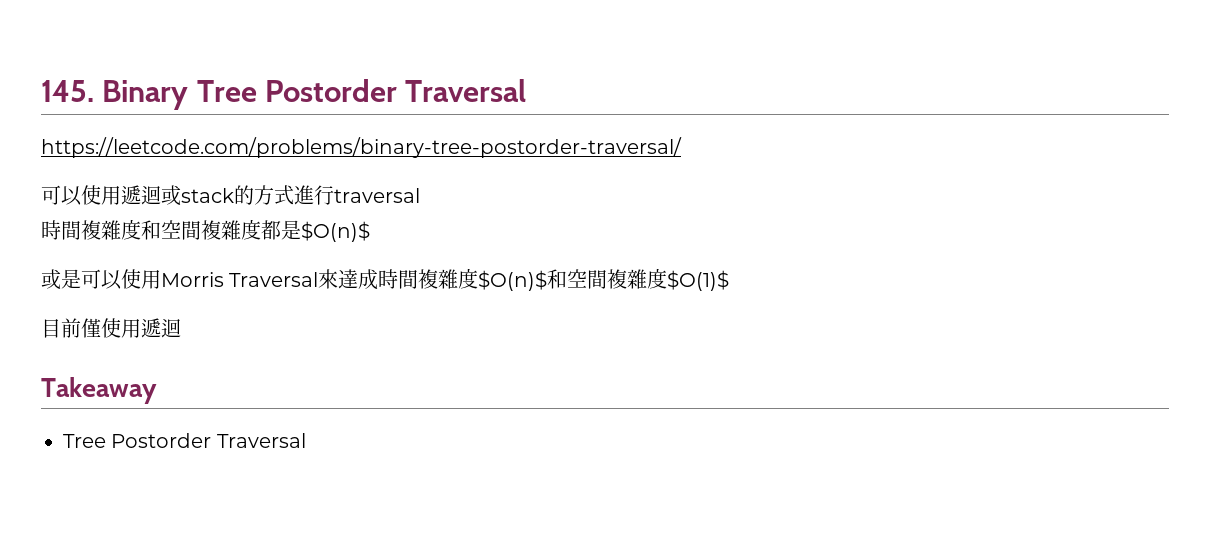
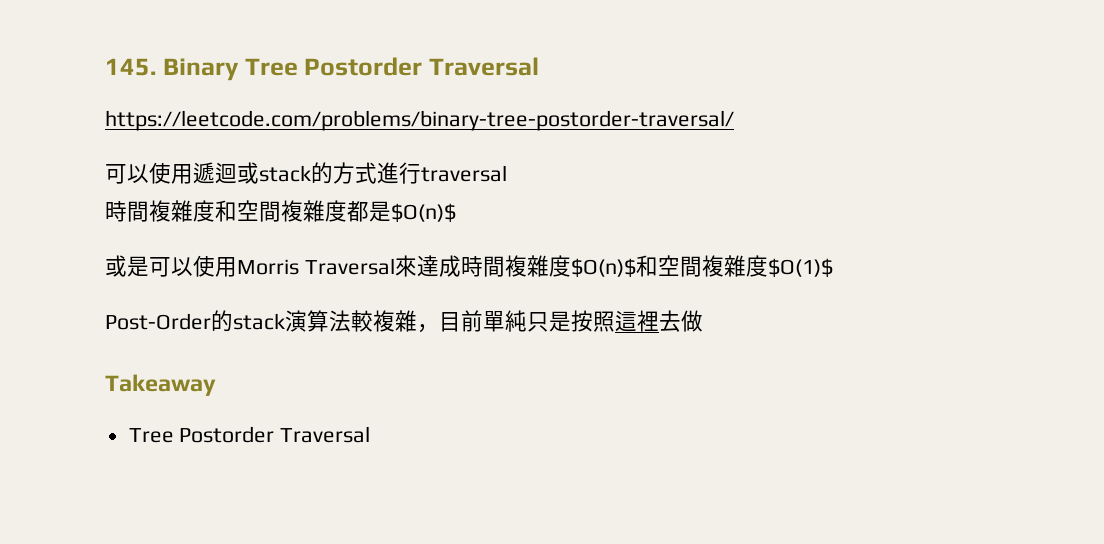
[41,318,181,338] 目前僅使用遞迴 -> [105,310,703,333] Post-Order的stack演算法較複雜，目前單純只是按照這裡去做

